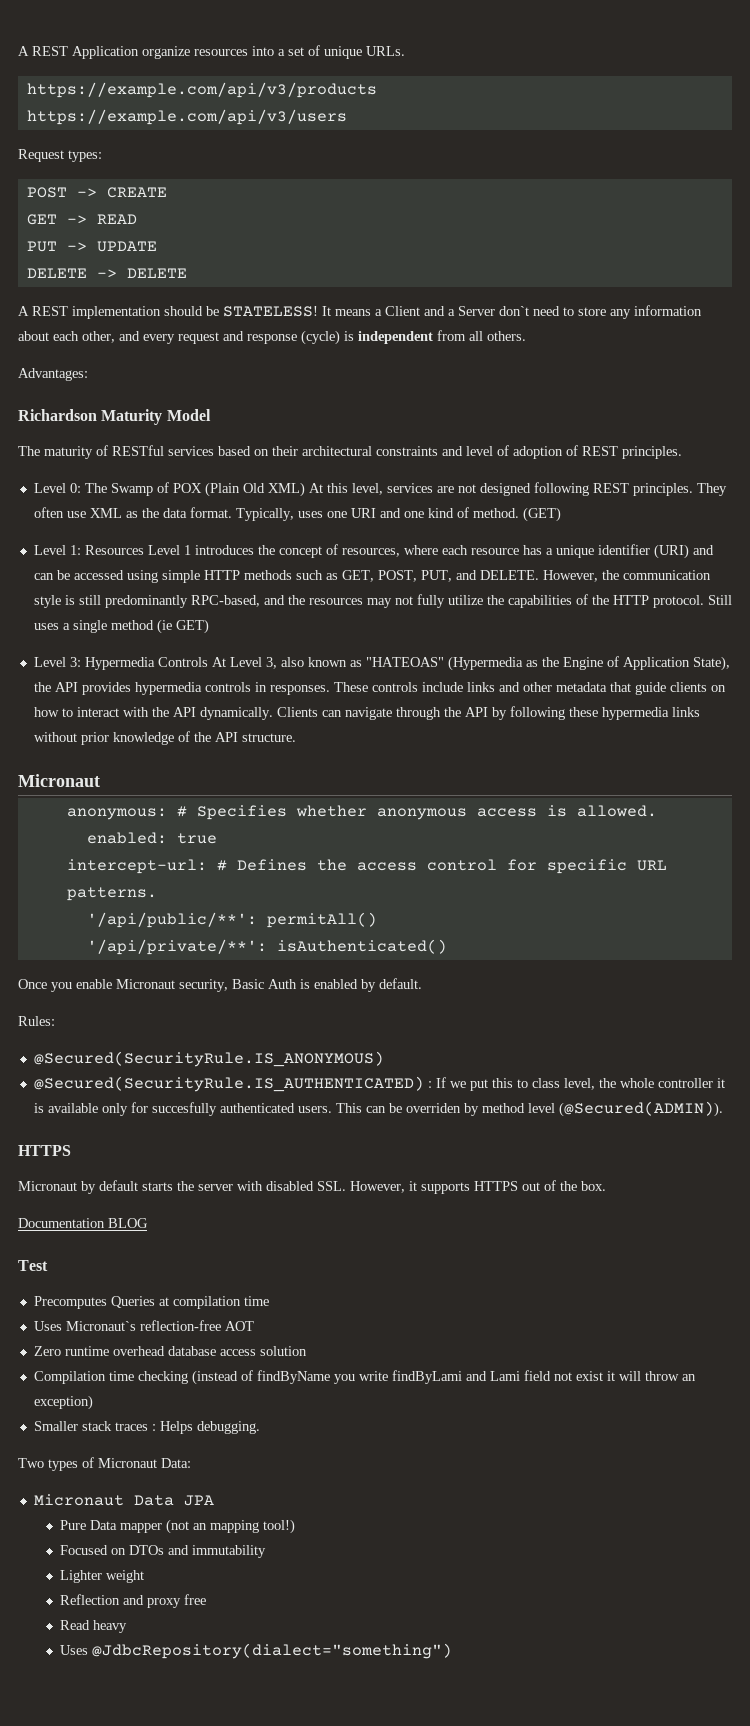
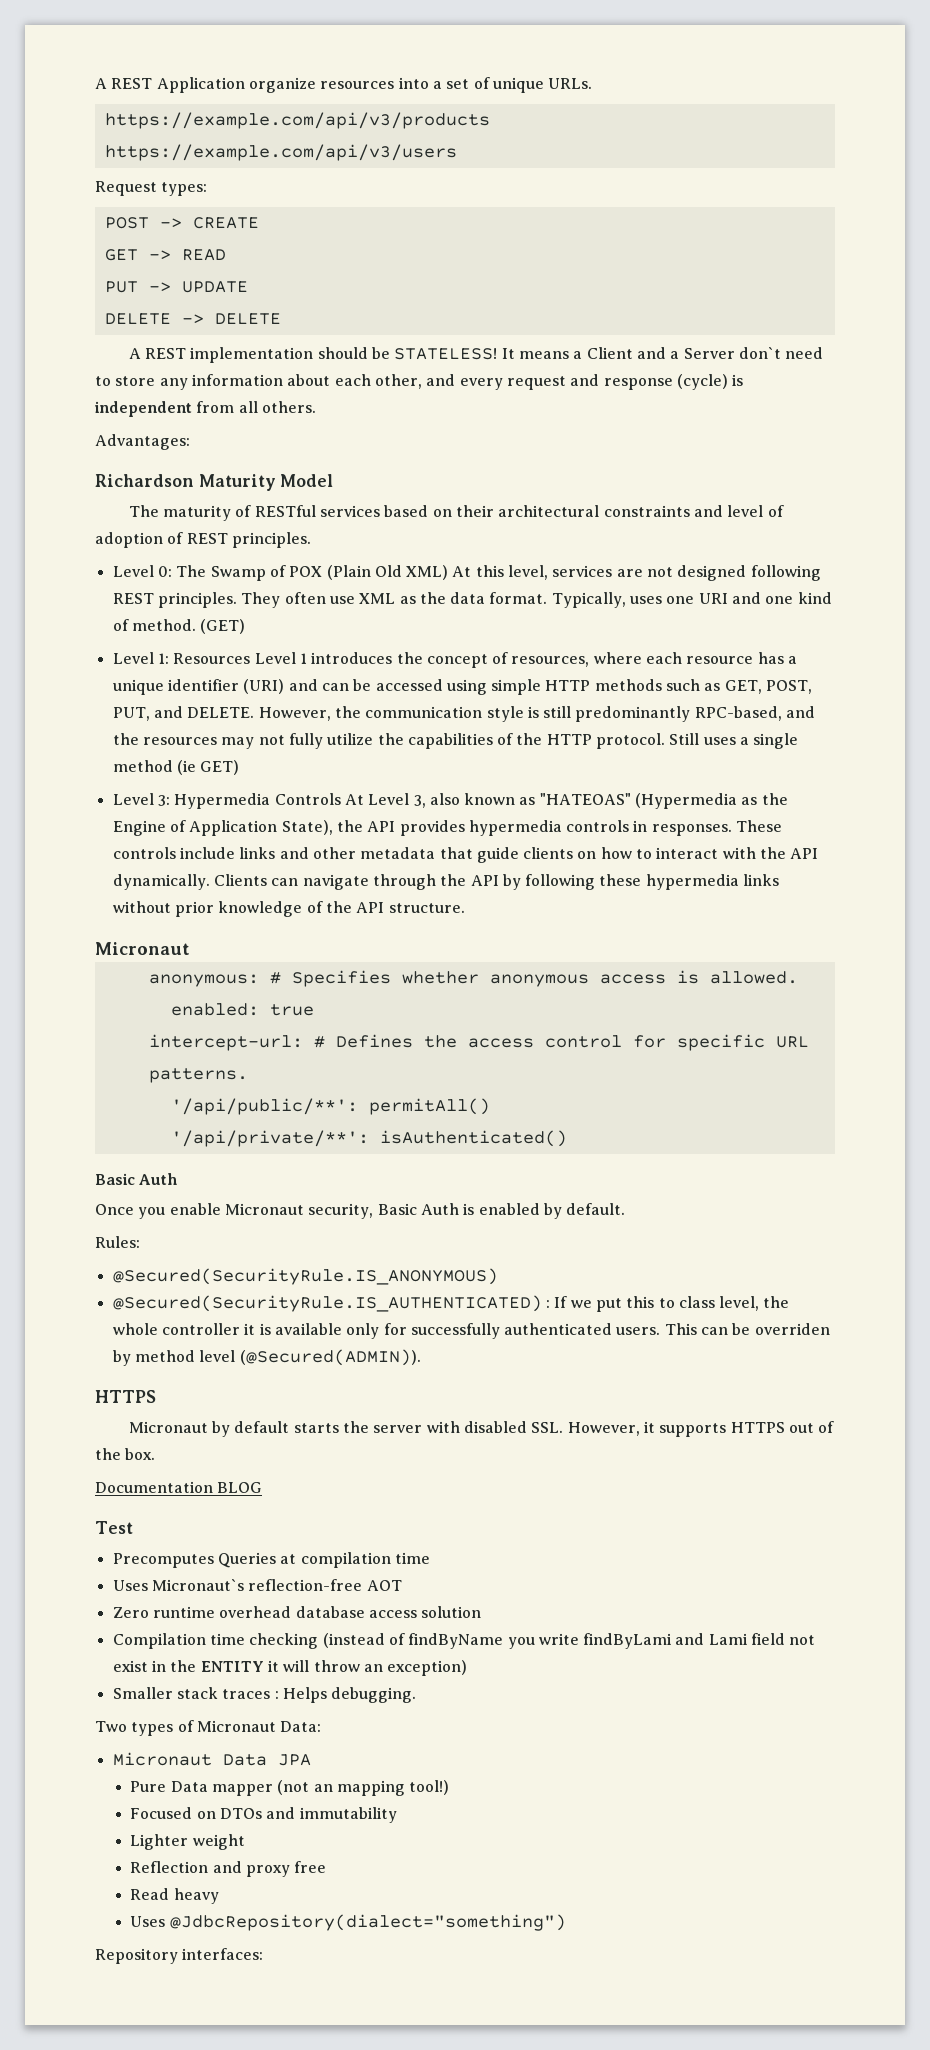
(447, 946) none -> [95,1173,178,1185] // Basic Auth
[151,1102,217,1116] succesfully -> [410,1323,500,1339] successfully
(603, 1376) none -> [151,1660,264,1672] in the ENTITY
(452, 1651) none -> [95,1948,264,1964] // Repository interfaces:

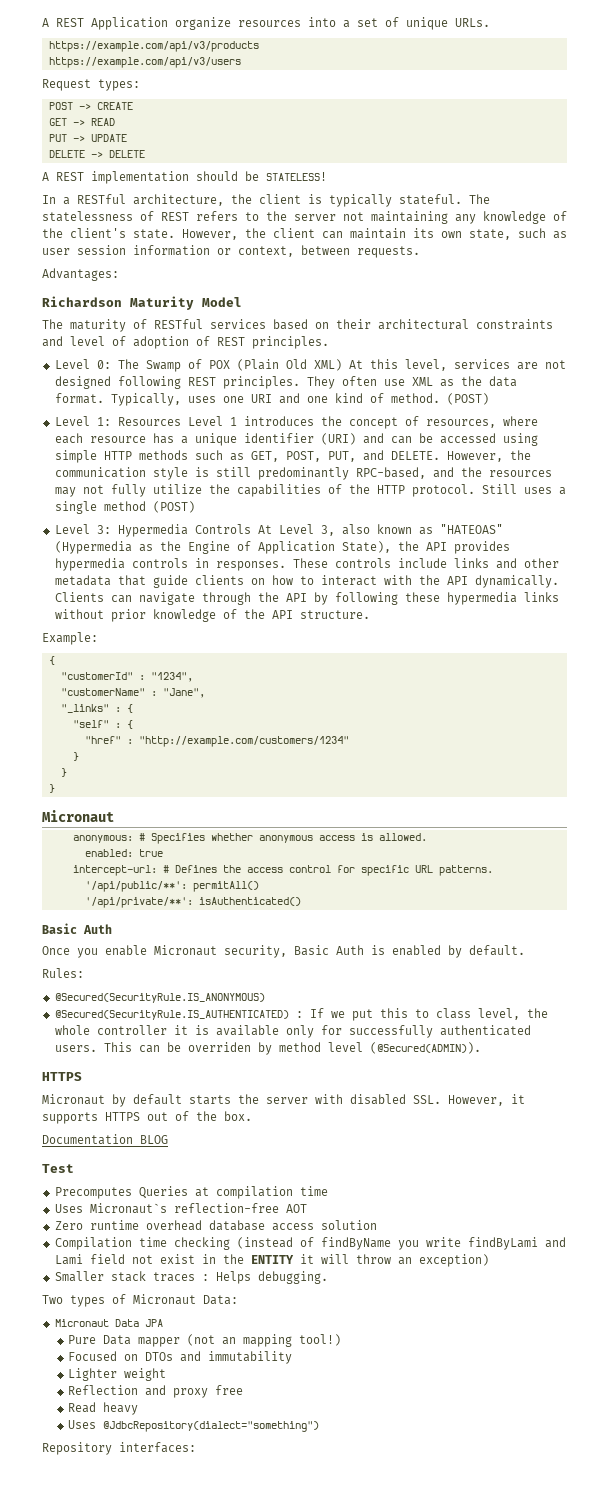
[501,347,824,359] [95,374,744,390] [94,401,316,417] It means a Client and a Server don`t need to store any information about each other, and every request and response (cycle) is independent from all others. -> [42,194,490,207] [42,211,567,224] [42,228,567,240] [42,245,420,258] // In a RESTful architecture, the client is typically stateful. The statelessness of REST refers to the server not maintaining any knowledge of the client's state. However, the client can maintain its own state, such as user session information or context, between requests.
[200,619,246,634] (GET) -> [446,393,489,405] (POST)
[176,760,240,775] (ie GET) -> [152,501,195,513] (POST)
(465, 908) none -> [42,632,98,645] [48,656,55,665] [60,672,193,682] [60,688,205,698] [60,704,133,713] [72,720,133,729] [84,736,349,747] [72,752,79,761] [60,768,67,777] [48,784,55,793] // Example: // { // "customerId" : "1234", // "customerName" : "Jane", // "_links" : { // "self" : { // "href" : "http://example.com/customers/1234" // } // } // }

